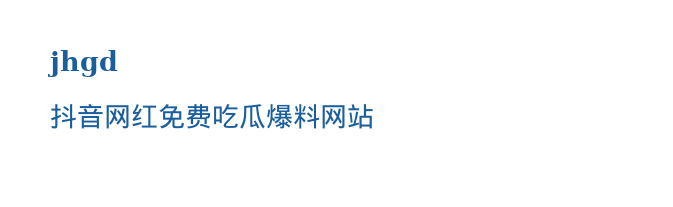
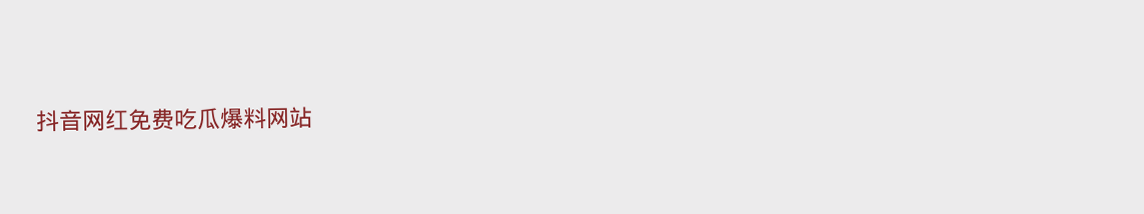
[48,50,118,77] jhgd // -> (35, 121) none

